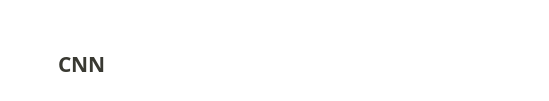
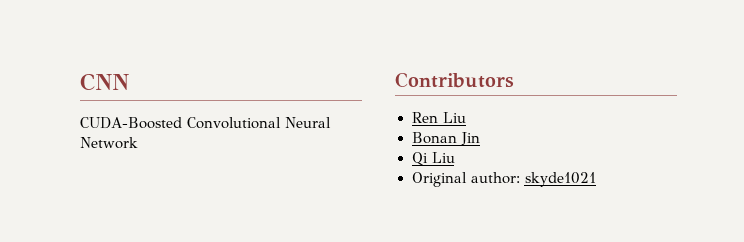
(105, 64) none -> [80,117,331,129] [80,137,138,149] [395,72,514,88] [411,112,466,123] [411,132,480,146] [411,152,455,166] [411,172,596,187] // CUDA-Boosted Convolutional Neural Network // Contributors // Ren Liu // Bonan Jin // Qi Liu // Original author: skyde1021

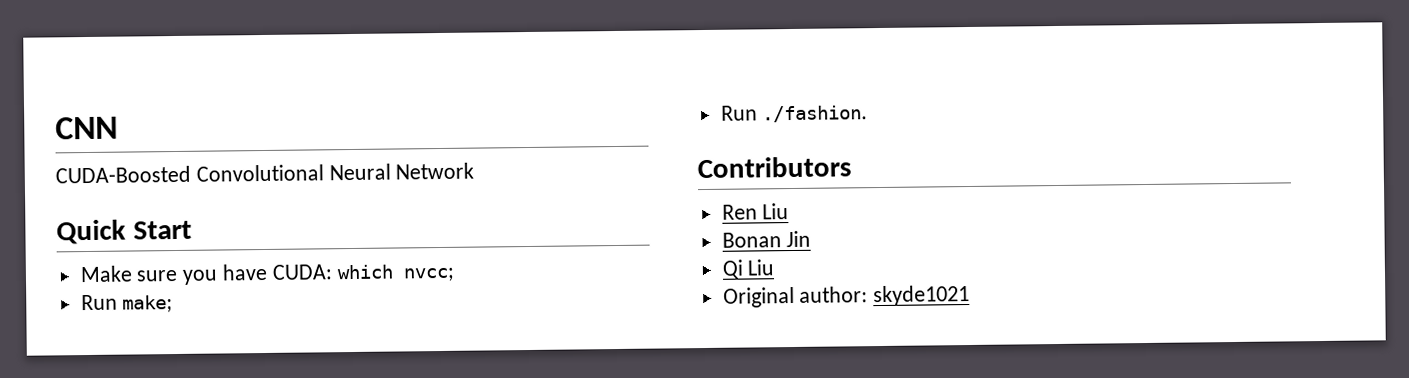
(138, 143) none -> [56,219,192,245] [79,263,455,285] [80,294,174,313] [720,105,869,123] // Quick Start // Make sure you have CUDA: which nvcc; // Run make; // Run ./fashion.

